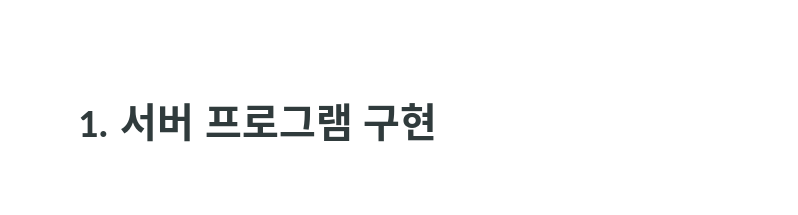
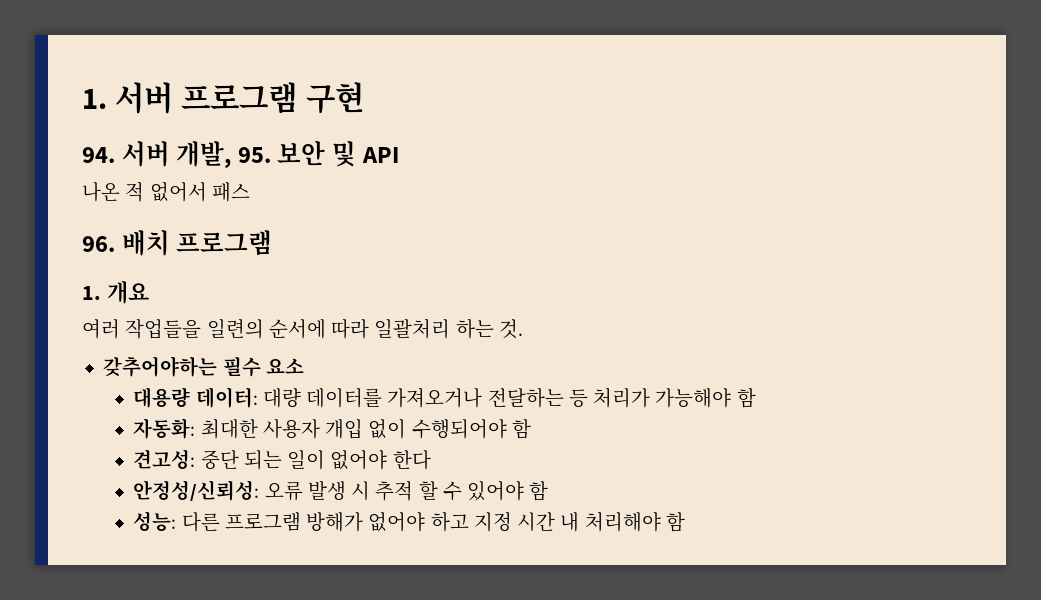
(438, 122) none -> [82,141,399,168] [82,182,250,202] [82,230,273,256] [82,281,149,304] [82,318,523,339] [103,356,304,377] [133,387,756,408] [133,418,531,439] [133,449,431,470] [133,480,549,501] [133,511,686,532] // 94. 서버 개발, 95. 보안 및 API // 나온 적 없어서 패스 // 96. 배치 프로그램 // 1. 개요 // 여러 작업들을 일련의 순서에 따라 일괄처리 하는 것. // 갖추어야하는 필수 요소 // 대용량 데이터: 대량 데이터를 가져오거나 전달하는 등 처리가 가능해야 함 // 자동화: 최대한 사용자 개입 없이 수행되어야 함 // 견고성: 중단 되는 일이 없어야 한다 // 안정성/신뢰성: 오류 발생 시 추적 할 수 있어야 함 // 성능: 다른 프로그램 방해가 없어야 하고 지정 시간 내 처리해야 함

